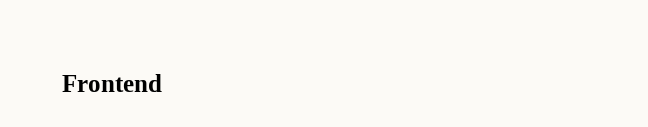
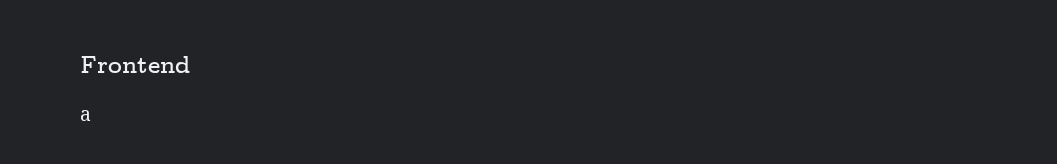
(162, 83) none -> [80,110,91,121] // a

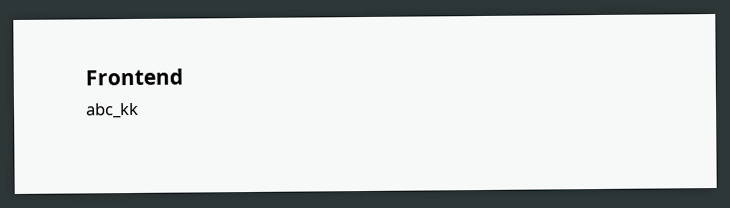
[80,110,91,121] a -> [85,102,139,119] abc_kk

